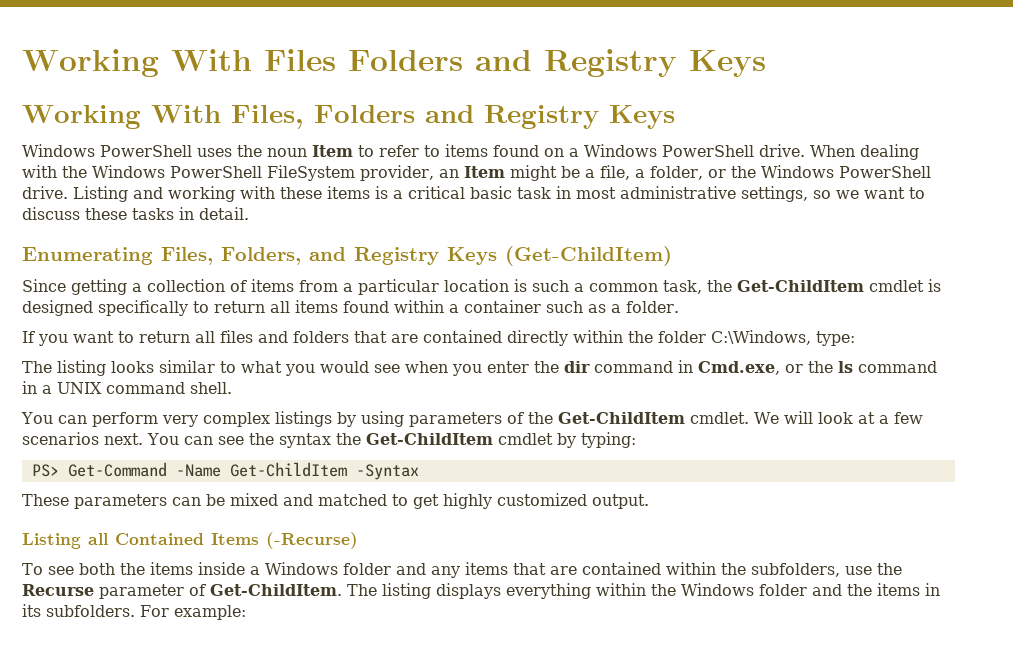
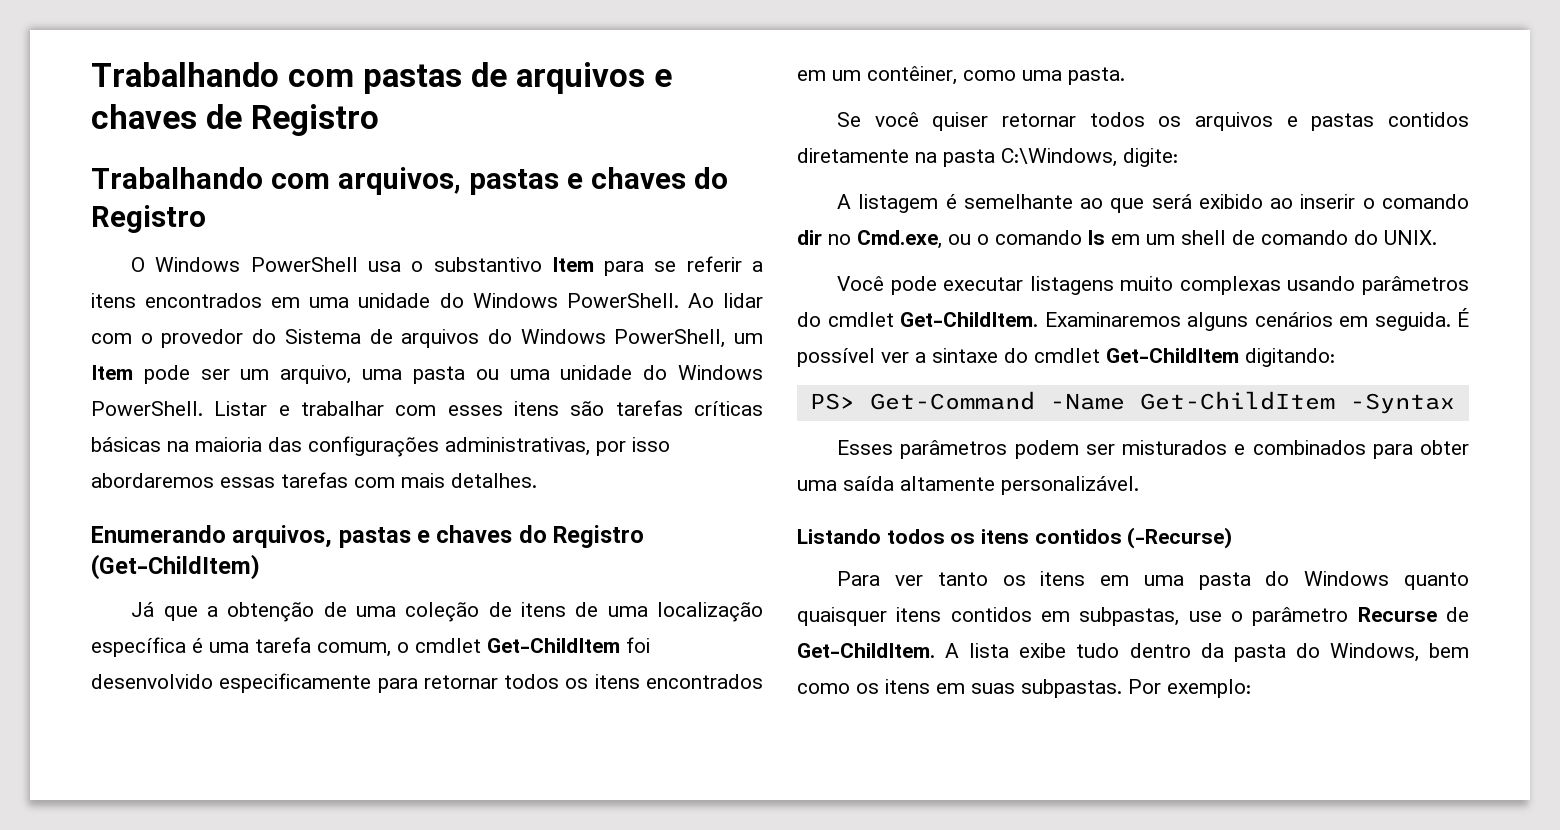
[22,49,766,77] [22,105,675,129] [22,144,919,160] [22,165,931,181] [22,186,925,202] [22,207,249,220] [22,246,672,266] [22,279,941,295] [22,300,679,316] [22,330,855,346] [22,360,937,376] [22,381,232,394] [21,411,923,427] [22,432,636,448] Working With Files Folders and Registry Keys // Working With Files, Folders and Registry Keys // Windows PowerShell uses the noun Item to refer to items found on a Windows PowerShell drive. When dealing with the Windows PowerShell FileSystem provider, an Item might be a file, a folder, or the Windows PowerShell drive. Listing and working with these items is a critical basic task in most administrative settings, so we want to discuss these tasks in detail. // Enumerating Files, Folders, and Registry Keys (Get-ChildItem) // Since getting a collection of items from a particular location is such a common task, the Get-ChildItem cmdlet is designed specifically to return all items found within a container such as a folder. // If you want to return all files and folders that are contained directly within the folder C:\Windows, type: // The listing looks similar to what you would see when you enter the dir command in Cmd.exe, or the ls command in a UNIX command shell. // You can perform very complex listings by using parameters of the Get-ChildItem cmdlet. We will look at a few scenarios next. You can see the syntax the Get-ChildItem cmdlet by typing: -> [91,62,672,94] [91,104,379,136] [91,167,728,195] [91,205,206,233] [131,256,763,276] [91,293,763,308] [91,329,763,348] [91,365,763,384] [91,400,763,416] [91,436,670,457] [91,472,537,488] [91,525,645,548] [91,554,260,580] [131,602,763,622] [91,637,650,657] [91,673,763,693] [797,66,1125,85] [837,112,1469,131] [797,148,1178,167] [837,194,1469,213] [797,230,1437,249] [837,276,1469,295] [797,308,1469,331] [797,348,1335,367] Trabalhando com pastas de arquivos e chaves de Registro // Trabalhando com arquivos, pastas e chaves do Registro // O Windows PowerShell usa o substantivo Item para se referir a itens encontrados em uma unidade do Windows PowerShell. Ao lidar com o provedor do Sistema de arquivos do Windows PowerShell, um Item pode ser um arquivo, uma pasta ou uma unidade do Windows PowerShell. Listar e trabalhar com esses itens são tarefas críticas básicas na maioria das configurações administrativas, por isso abordaremos essas tarefas com mais detalhes. // Enumerando arquivos, pastas e chaves do Registro (Get-ChildItem) // Já que a obtenção de uma coleção de itens de uma localização específica é uma tarefa comum, o cmdlet Get-ChildItem foi desenvolvido especificamente para retornar todos os itens encontrados em um contêiner, como uma pasta. // Se você quiser retornar todos os arquivos e pastas contidos diretamente na pasta C:\Windows, digite: // A listagem é semelhante ao que será exibido ao inserir o comando dir no Cmd.exe, ou o comando ls em um shell de comando do UNIX. // Você pode executar listagens muito complexas usando parâmetros do cmdlet Get-ChildItem. Examinaremos alguns cenários em seguida. É possível ver a sintaxe do cmdlet Get-ChildItem digitando:
[22,493,649,509] [22,532,358,549] [22,562,902,578] [22,583,940,599] [22,604,246,620] These parameters can be mixed and matched to get highly customized output. // Listing all Contained Items (-Recurse) // To see both the items inside a Windows folder and any items that are contained within the subfolders, use the Recurse parameter of Get-ChildItem. The listing displays everything within the Windows folder and the items in its subfolders. For example: -> [837,440,1469,459] [797,476,1139,495] [797,527,1233,549] [837,571,1469,590] [797,607,1469,626] [797,643,1469,662] [797,679,1251,698] Esses parâmetros podem ser misturados e combinados para obter uma saída altamente personalizável. // Listando todos os itens contidos (-Recurse) // Para ver tanto os itens em uma pasta do Windows quanto quaisquer itens contidos em subpastas, use o parâmetro Recurse de Get-ChildItem. A lista exibe tudo dentro da pasta do Windows, bem como os itens em suas subpastas. Por exemplo:

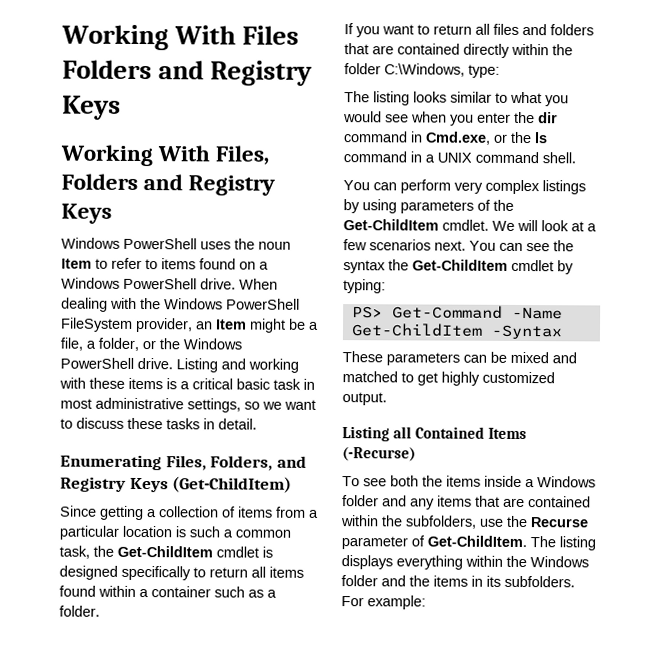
[91,62,672,94] [91,104,379,136] [91,167,728,195] [91,205,206,233] [131,256,763,276] [91,293,763,308] [91,329,763,348] [91,365,763,384] [91,400,763,416] [91,436,670,457] [91,472,537,488] [91,525,645,548] [91,554,260,580] [131,602,763,622] [91,637,650,657] [91,673,763,693] [797,66,1125,85] [837,112,1469,131] [797,148,1178,167] [837,194,1469,213] [797,230,1437,249] [837,276,1469,295] [797,308,1469,331] [797,348,1335,367] Trabalhando com pastas de arquivos e chaves de Registro // Trabalhando com arquivos, pastas e chaves do Registro // O Windows PowerShell usa o substantivo Item para se referir a itens encontrados em uma unidade do Windows PowerShell. Ao lidar com o provedor do Sistema de arquivos do Windows PowerShell, um Item pode ser um arquivo, uma pasta ou uma unidade do Windows PowerShell. Listar e trabalhar com esses itens são tarefas críticas básicas na maioria das configurações administrativas, por isso abordaremos essas tarefas com mais detalhes. // Enumerando arquivos, pastas e chaves do Registro (Get-ChildItem) // Já que a obtenção de uma coleção de itens de uma localização específica é uma tarefa comum, o cmdlet Get-ChildItem foi desenvolvido especificamente para retornar todos os itens encontrados em um contêiner, como uma pasta. // Se você quiser retornar todos os arquivos e pastas contidos diretamente na pasta C:\Windows, digite: // A listagem é semelhante ao que será exibido ao inserir o comando dir no Cmd.exe, ou o comando ls em um shell de comando do UNIX. // Você pode executar listagens muito complexas usando parâmetros do cmdlet Get-ChildItem. Examinaremos alguns cenários em seguida. É possível ver a sintaxe do cmdlet Get-ChildItem digitando: -> [61,24,300,51] [62,59,314,86] [62,95,121,120] [60,144,270,167] [61,173,276,196] [61,203,112,224] [61,237,291,250] [61,257,269,270] [61,277,278,290] [61,297,300,312] [60,317,319,333] [60,337,242,351] [60,357,299,373] [59,377,315,390] [60,397,316,413] [60,417,257,430] [60,454,307,471] [60,476,293,493] [60,505,319,521] [59,525,291,540] [59,545,273,559] [59,565,304,581] [59,585,277,598] [59,605,100,617] [344,23,594,38] [344,43,573,58] [344,63,500,78] [344,91,569,107] [343,111,558,126] [343,131,548,145] [343,151,576,164] [343,179,586,195] [343,199,514,214] [343,219,597,232] [343,239,574,252] [343,259,574,275] [343,279,386,294] Working With Files Folders and Registry Keys // Working With Files, Folders and Registry Keys // Windows PowerShell uses the noun Item to refer to items found on a Windows PowerShell drive. When dealing with the Windows PowerShell FileSystem provider, an Item might be a file, a folder, or the Windows PowerShell drive. Listing and working with these items is a critical basic task in most administrative settings, so we want to discuss these tasks in detail. // Enumerating Files, Folders, and Registry Keys (Get-ChildItem) // Since getting a collection of items from a particular location is such a common task, the Get-ChildItem cmdlet is designed specifically to return all items found within a container such as a folder. // If you want to return all files and folders that are contained directly within the folder C:\Windows, type: // The listing looks similar to what you would see when you enter the dir command in Cmd.exe, or the ls command in a UNIX command shell. // You can perform very complex listings by using parameters of the Get-ChildItem cmdlet. We will look at a few scenarios next. You can see the syntax the Get-ChildItem cmdlet by typing:
[837,440,1469,459] [797,476,1139,495] [797,527,1233,549] [837,571,1469,590] [797,607,1469,626] [797,643,1469,662] [797,679,1251,698] Esses parâmetros podem ser misturados e combinados para obter uma saída altamente personalizável. // Listando todos os itens contidos (-Recurse) // Para ver tanto os itens em uma pasta do Windows quanto quaisquer itens contidos em subpastas, use o parâmetro Recurse de Get-ChildItem. A lista exibe tudo dentro da pasta do Windows, bem como os itens em suas subpastas. Por exemplo: -> [342,351,577,366] [342,371,555,386] [342,392,387,406] [342,426,527,442] [342,447,416,462] [342,475,596,488] [342,495,591,510] [340,515,589,529] [341,535,596,551] [341,555,589,570] [341,575,575,588] [341,595,426,610] These parameters can be mixed and matched to get highly customized output. // Listing all Contained Items (-Recurse) // To see both the items inside a Windows folder and any items that are contained within the subfolders, use the Recurse parameter of Get-ChildItem. The listing displays everything within the Windows folder and the items in its subfolders. For example:

